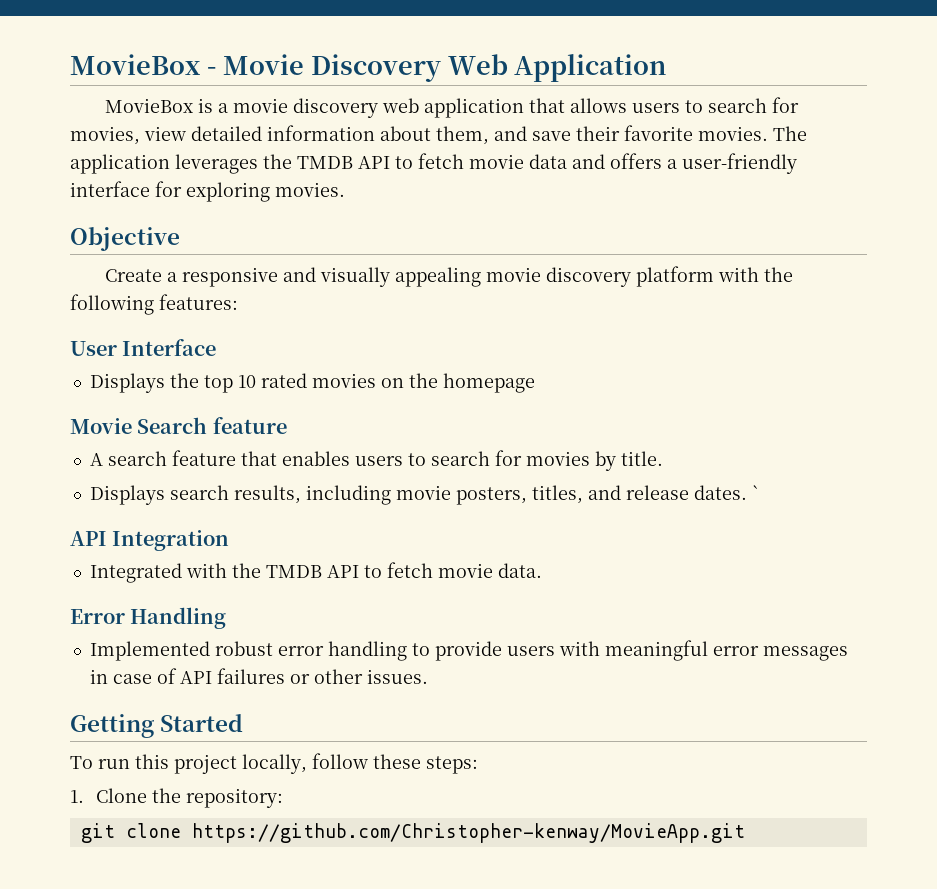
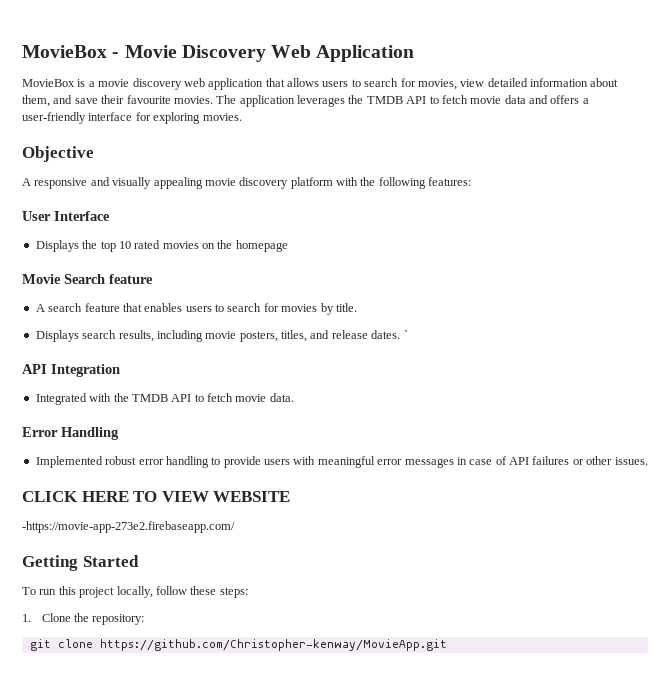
[624,125,693,141] favorite -> [126,95,171,104] favourite
[104,269,177,282] Create a -> [22,178,31,186] A
(428, 676) none -> [22,491,291,502] [22,521,235,533] // CLICK HERE TO VIEW WEBSITE // -https://movie-app-273e2.firebaseapp.com/

